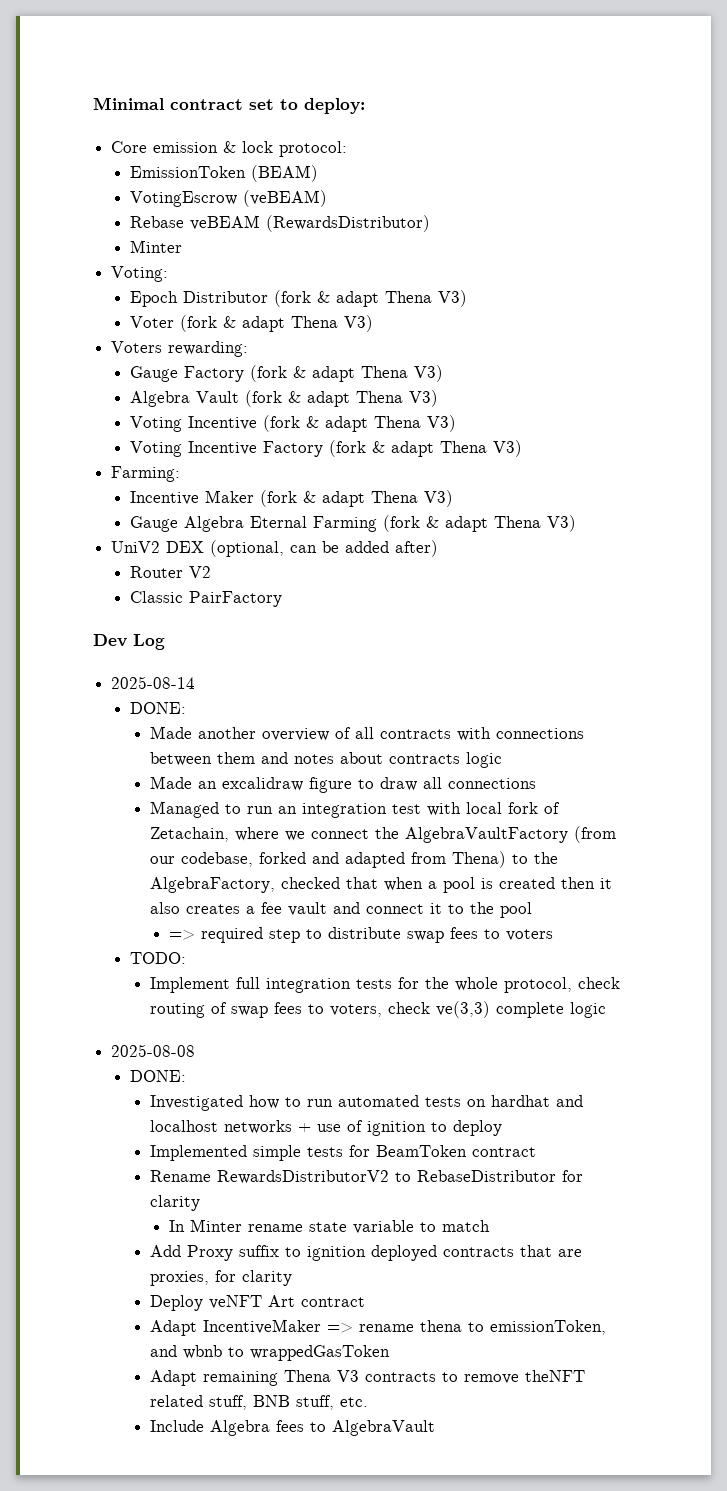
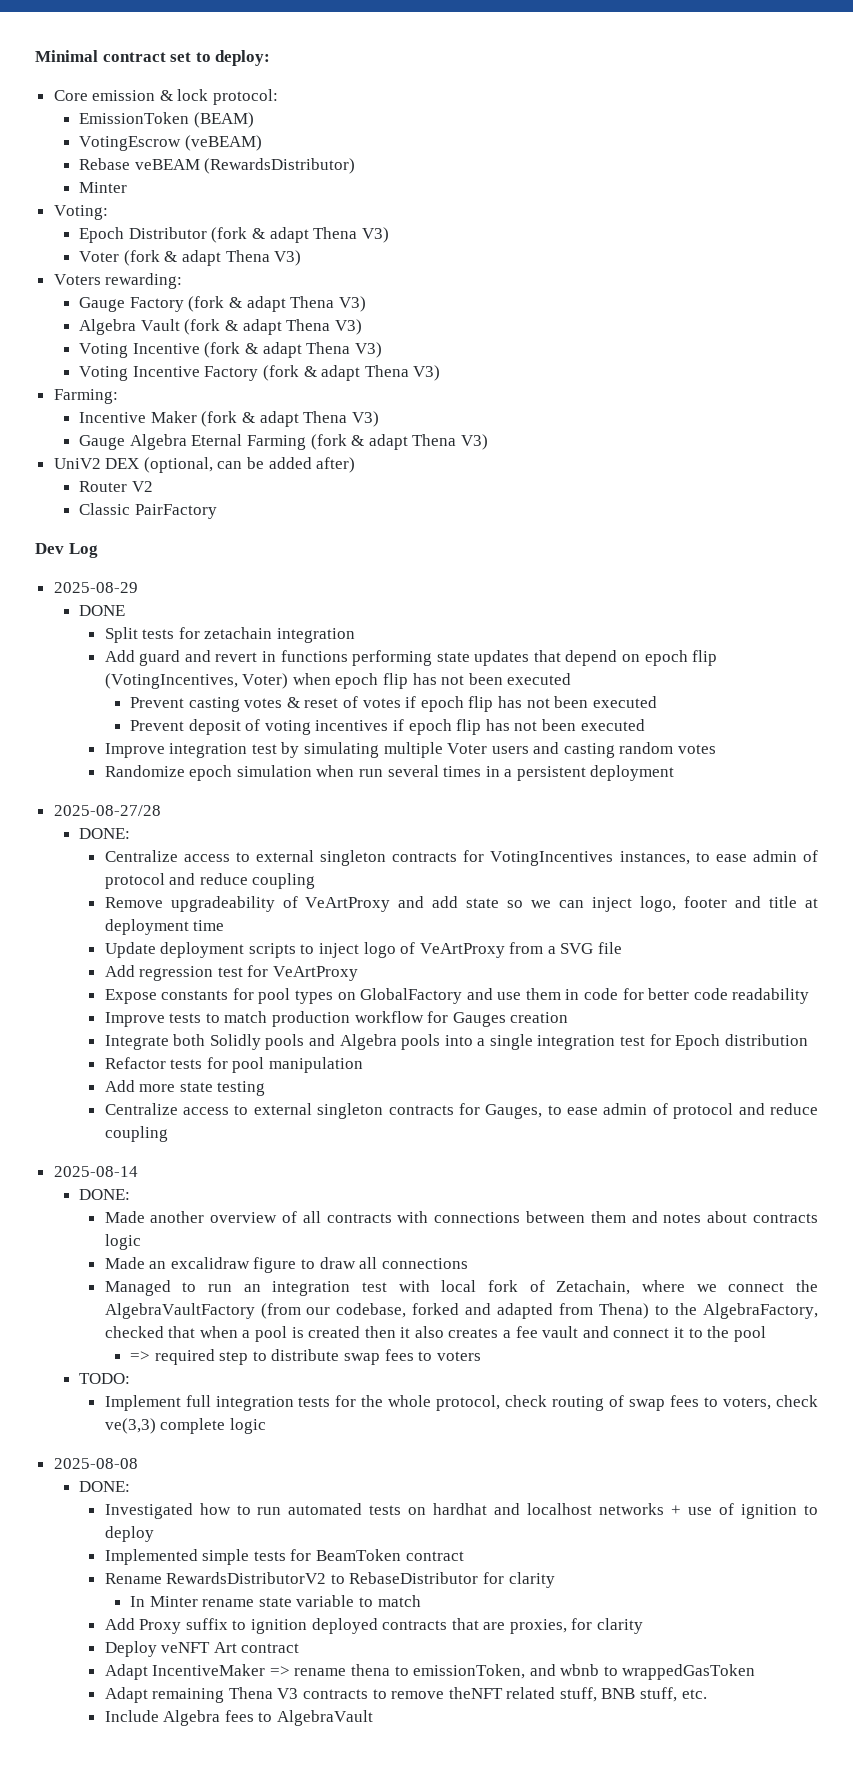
(165, 642) none -> [53,582,138,593] [79,605,126,616] [104,627,355,643] [104,650,718,666] [104,673,572,689] [130,696,657,712] [130,719,645,735] [104,742,717,758] [104,765,675,781] [53,805,161,816] [79,828,131,839] [104,850,819,866] [104,873,316,889] [104,896,819,912] [104,919,225,935] [104,942,623,958] [104,965,358,981] [104,988,810,1004] [104,1011,569,1027] [104,1034,808,1050] [104,1057,363,1073] [104,1080,266,1096] [104,1103,819,1119] [104,1126,168,1142] // 2025-08-29 // DONE // Split tests for zetachain integration // Add guard and revert in functions performing state updates that depend on epoch flip (VotingIncentives, Voter) when epoch flip has not been executed // Prevent casting votes & reset of votes if epoch flip has not been executed // Prevent deposit of voting incentives if epoch flip has not been executed // Improve integration test by simulating multiple Voter users and casting random votes // Randomize epoch simulation when run several times in a persistent deployment // 2025-08-27/28 // DONE: // Centralize access to external singleton contracts for VotingIncentives instances, to ease admin of protocol and reduce coupling // Remove upgradeability of VeArtProxy and add state so we can inject logo, footer and title at deployment time // Update deployment scripts to inject logo of VeArtProxy from a SVG file // Add regression test for VeArtProxy // Expose constants for pool types on GlobalFactory and use them in code for better code readability // Improve tests to match production workflow for Gauges creation // Integrate both Solidly pools and Algebra pools into a single integration test for Epoch distribution // Refactor tests for pool manipulation // Add more state testing // Centralize access to external singleton contracts for Gauges, to ease admin of protocol and reduce coupling

